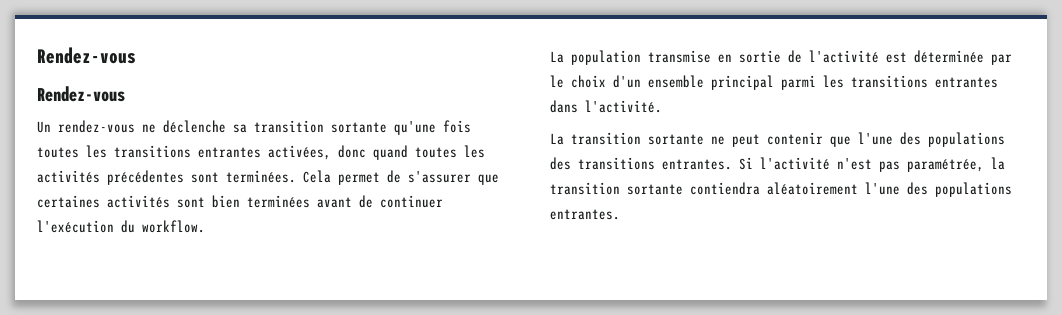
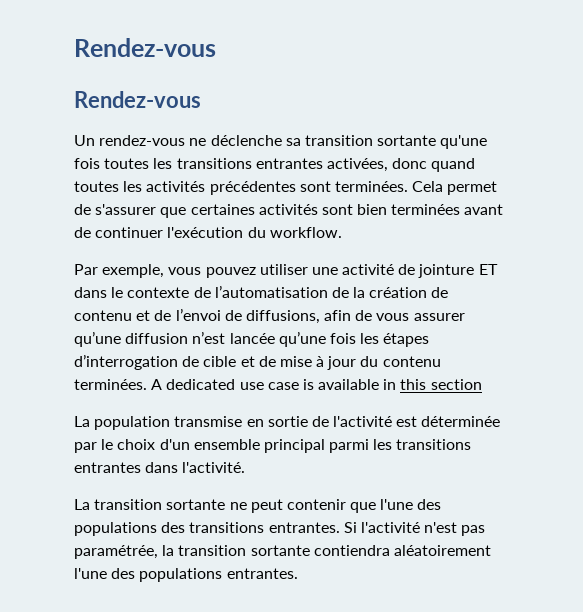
(205, 226) none -> [74,264,498,278] [74,285,449,298] [74,308,465,324] [74,331,430,347] [74,354,441,370] [74,379,482,390] // Par exemple, vous pouvez utiliser une activité de jointure ET dans le contexte de l’automatisation de la création de contenu et de l’envoi de diffusions, afin de vous assurer qu’une diffusion n’est lancée qu’une fois les étapes d’interrogation de cible et de mise à jour du contenu terminées. A dedicated use case is available in this section

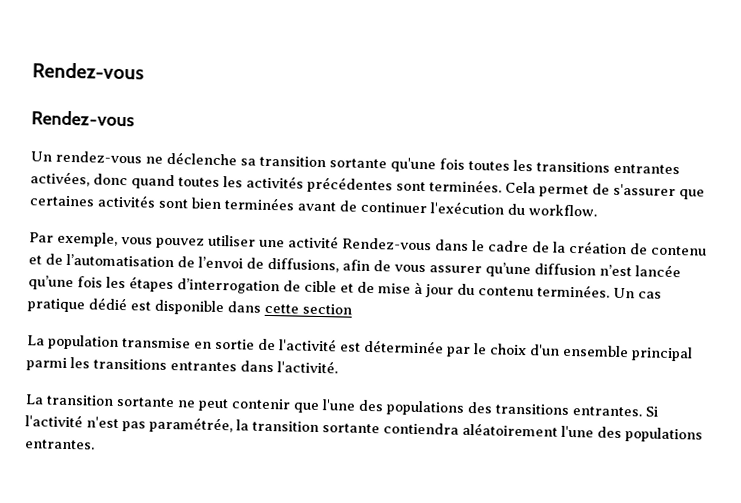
[398,264,498,278] [74,285,328,298] de jointure ET dans le contexte de l’automatisation -> [342,237,529,253] Rendez-vous dans le cadre
(172, 315) none -> [66,253,195,268] l’automatisation de
[151,379,427,390] A dedicated use case is available in this -> [613,287,662,299] [27,297,299,316] Un cas pratique dédié est disponible dans cette

